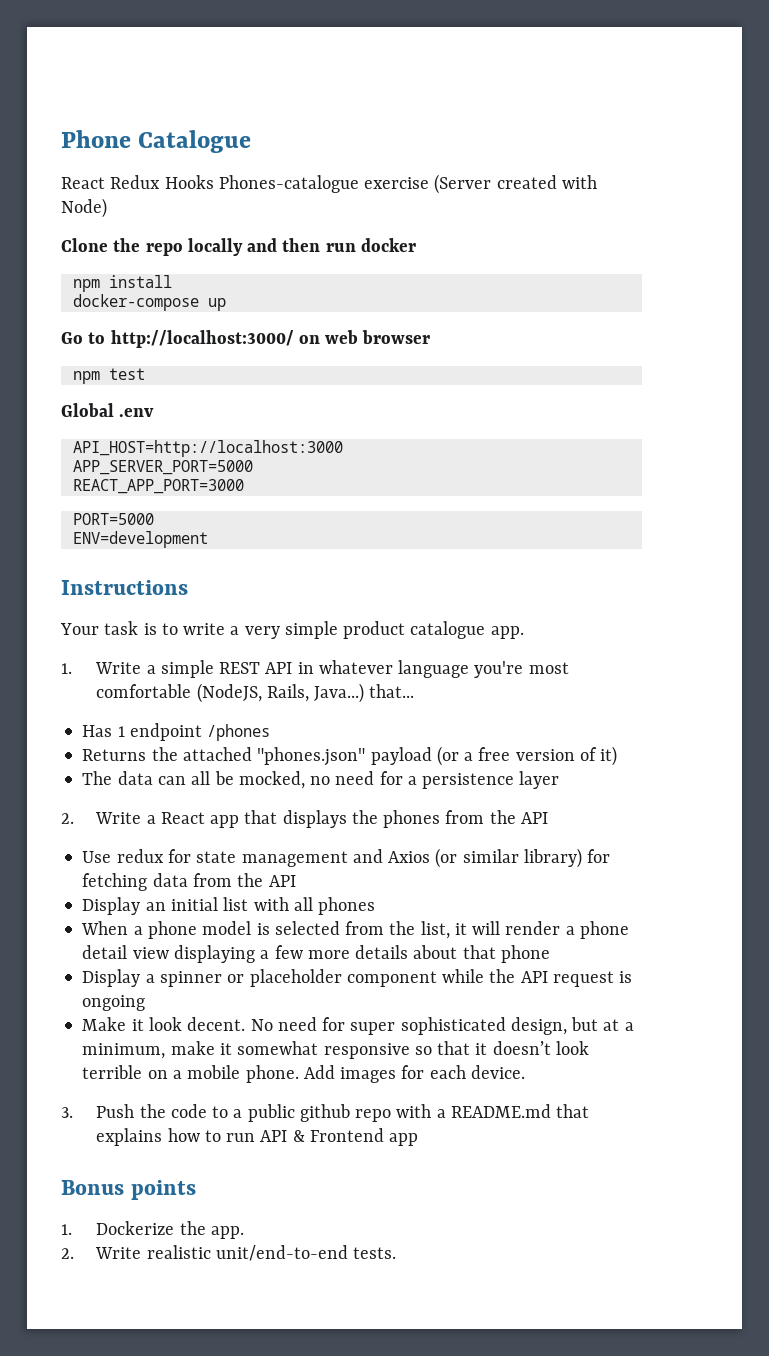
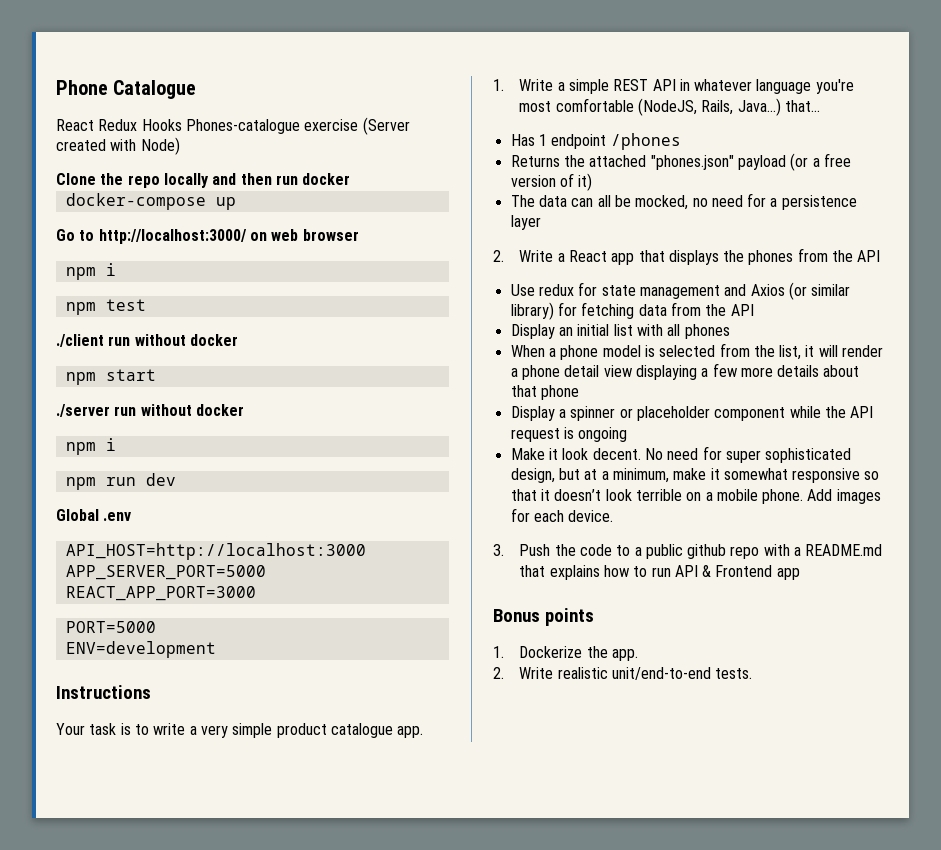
[72,275,172,292] // npm install -> (351, 179) none
(431, 337) none -> [65,263,116,280] // npm i
(145, 374) none -> [56,334,238,347] [65,369,156,385] [56,404,244,417] [65,438,116,455] [65,473,176,490] // ./client run without docker // npm start // ./server run without docker // npm i // npm run dev

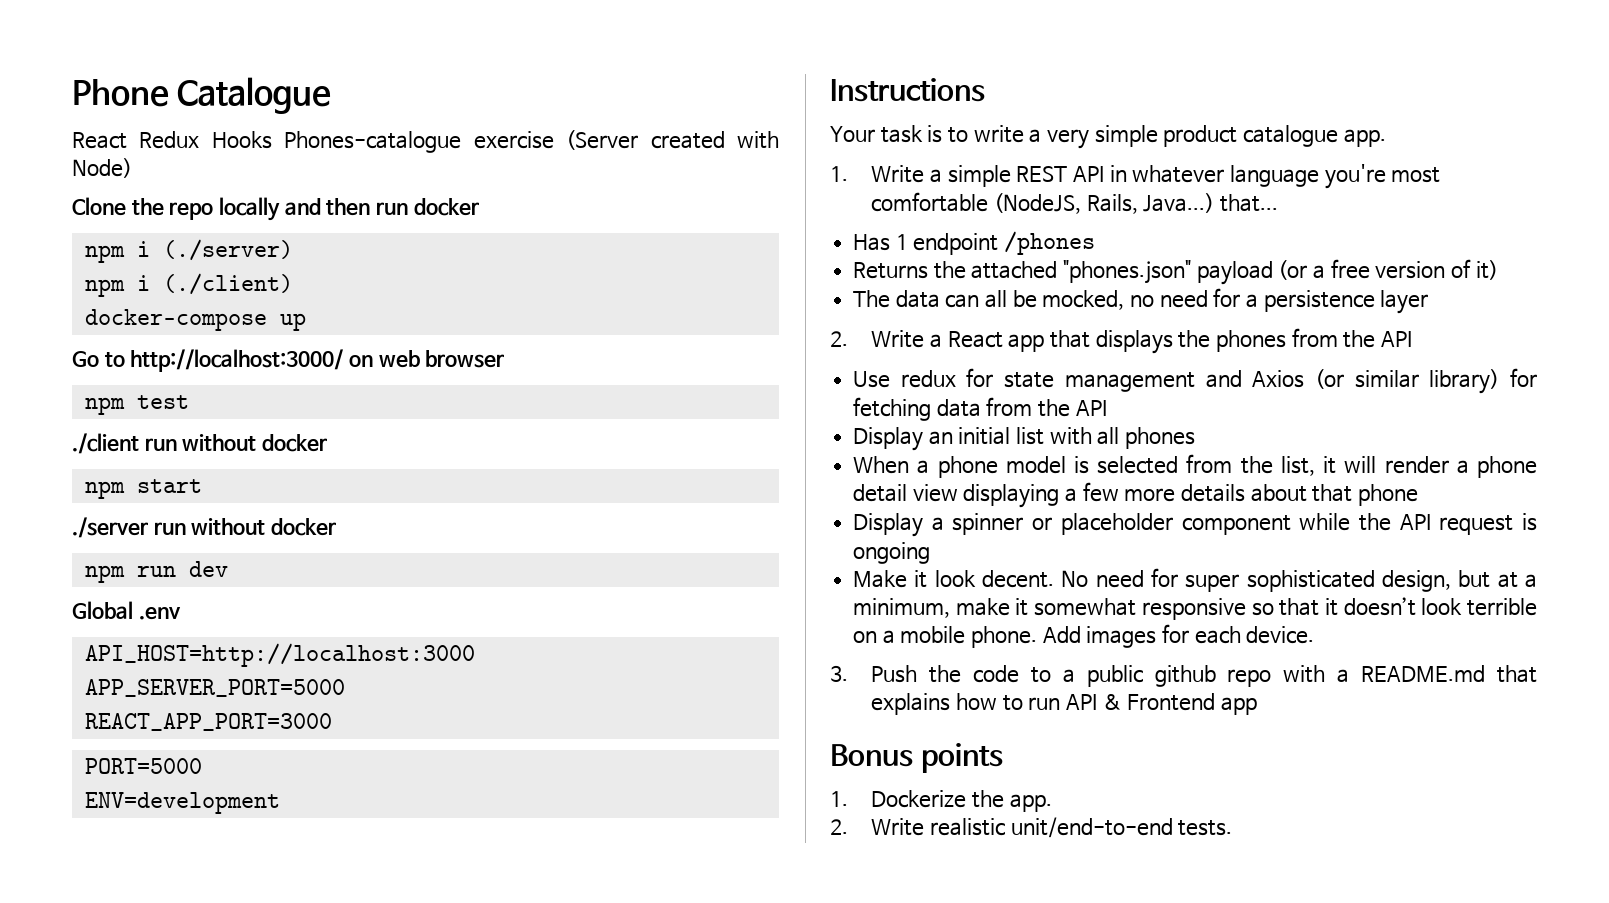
(351, 179) none -> [84,239,293,263] [84,273,293,297] // npm i (./server) // npm i (./client)
[65,263,116,280] // npm i -> (505, 359) none
[65,438,116,455] // npm i -> (337, 527) none

